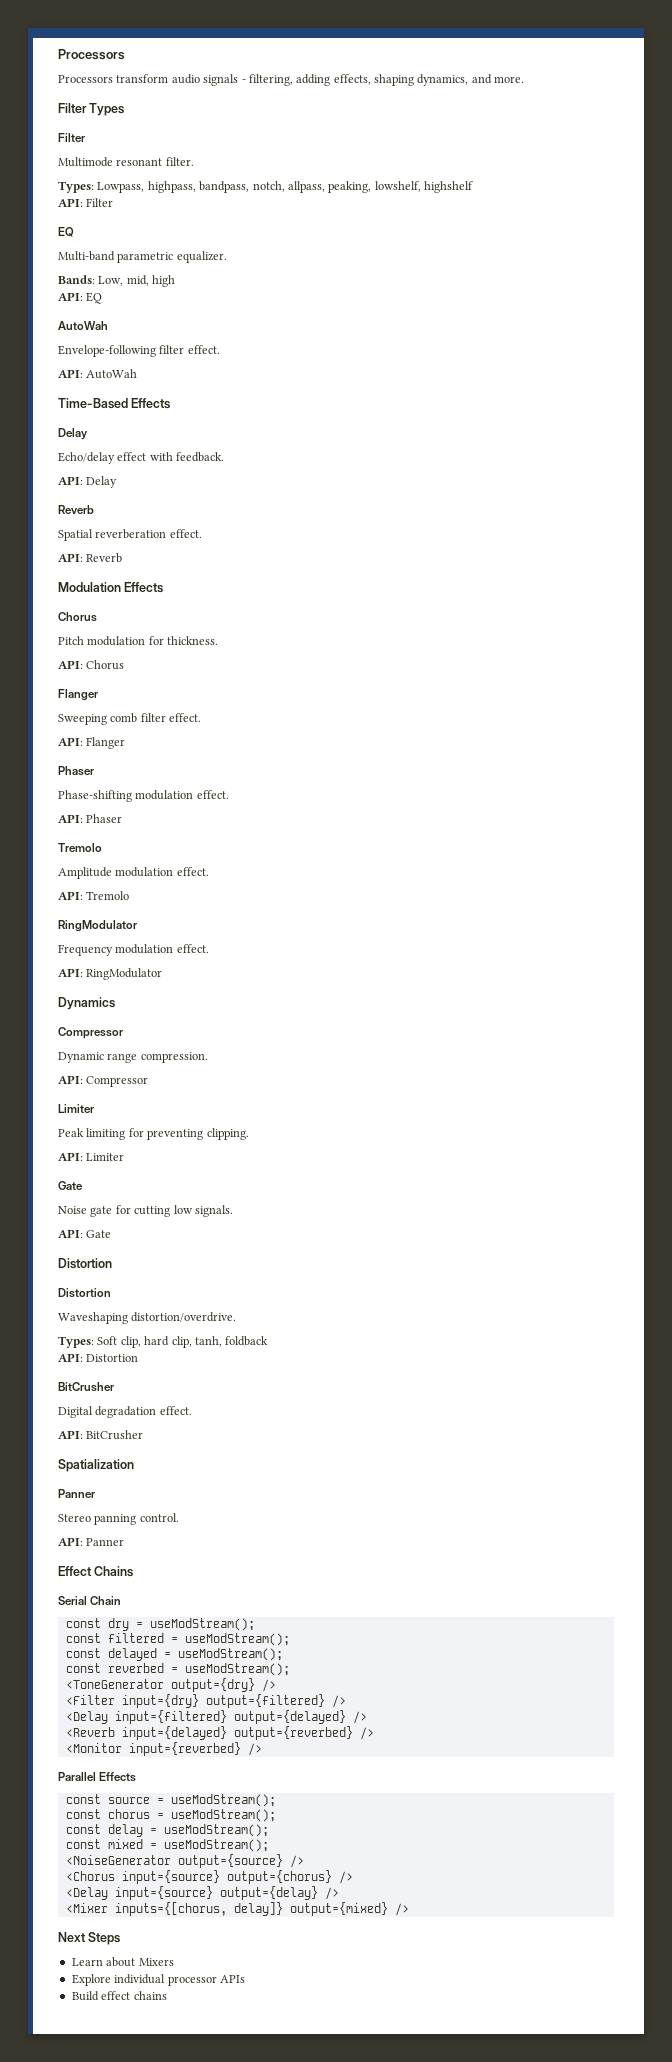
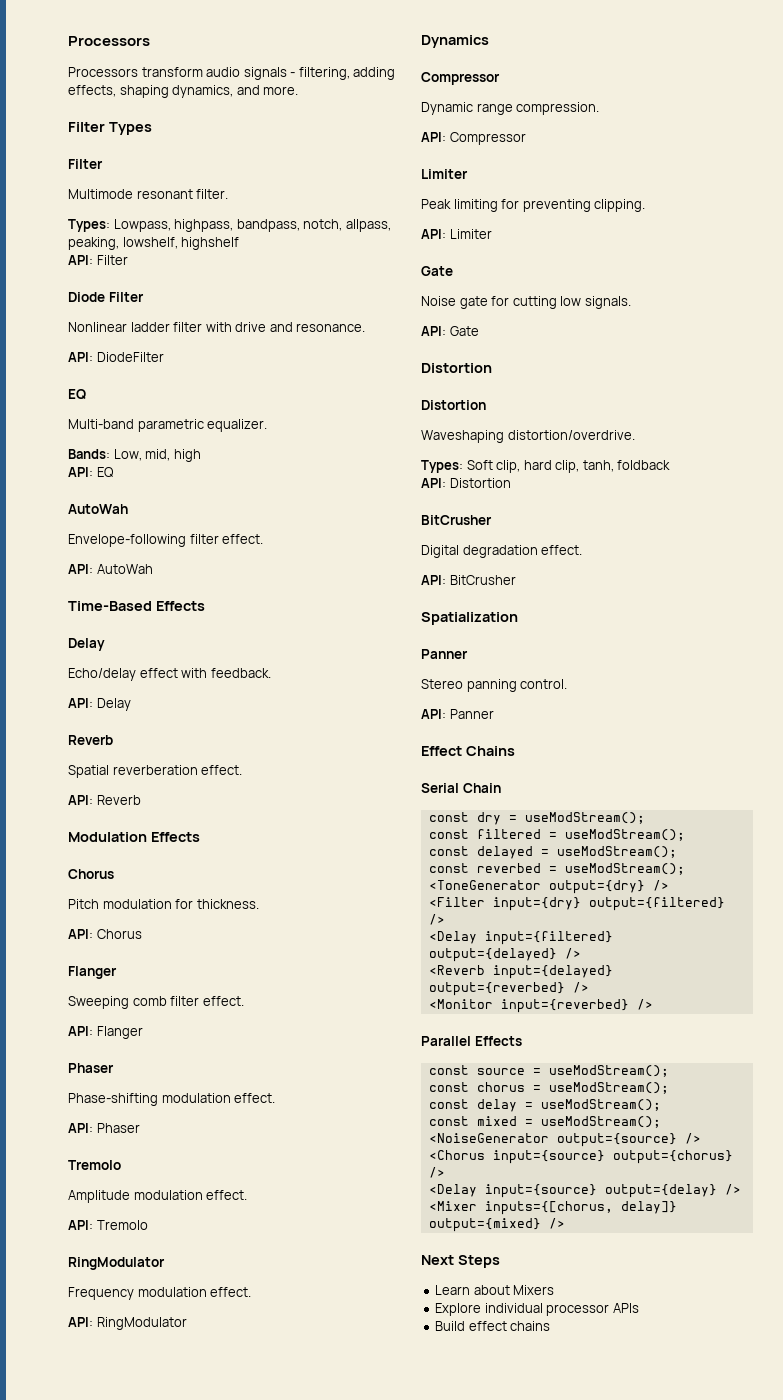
(114, 202) none -> [68,292,144,302] [68,322,366,332] [68,352,164,362] // Diode Filter // Nonlinear ladder filter with drive and resonance. // API: DiodeFilter

